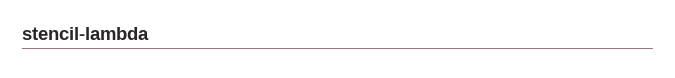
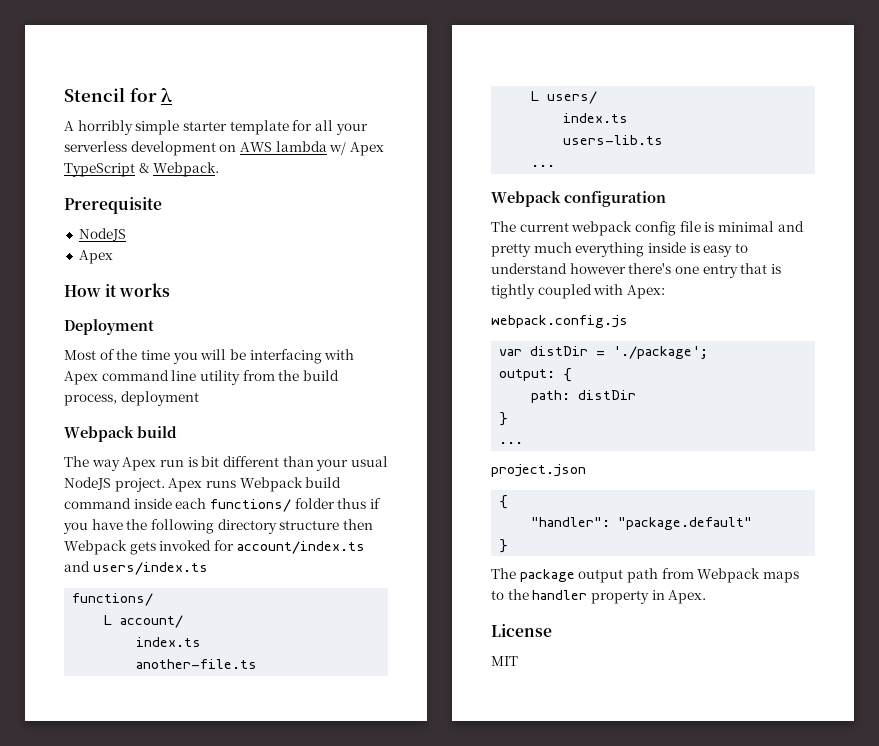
[22,27,149,40] stencil-lambda -> [64,87,173,102] [64,120,368,135] [64,141,384,156] [64,162,220,177] [64,197,162,214] [78,228,126,241] [78,250,113,264] [64,283,171,297] [64,319,154,335] [64,349,355,364] [64,370,339,385] [64,391,199,406] [64,426,177,442] [64,456,388,471] [64,477,342,492] [64,498,381,512] [63,519,373,534] [64,540,365,555] [64,561,208,575] [72,593,154,606] [104,615,184,628] [136,637,202,647] [136,659,258,669] [531,91,598,104] [563,113,629,123] [563,135,664,145] [531,165,556,167] [491,191,666,207] [491,221,804,236] [491,242,748,257] [491,263,781,278] [491,284,665,299] [491,315,628,328] [499,346,709,359] [499,368,573,382] [531,390,637,403] [499,412,509,426] [499,442,524,444] [491,464,586,477] [499,495,509,509] [531,517,753,530] [499,539,509,553] [491,568,799,583] [491,589,707,604] [491,624,552,637] [491,656,518,666] Stencil for λ // A horribly simple starter template for all your serverless development on AWS lambda w/ Apex TypeScript & Webpack. // Prerequisite // NodeJS // Apex // How it works // Deployment // Most of the time you will be interfacing with Apex command line utility from the build process, deployment // Webpack build // The way Apex run is bit different than your usual NodeJS project. Apex runs Webpack build command inside each functions/ folder thus if you have the following directory structure then Webpack gets invoked for account/index.ts and users/index.ts // functions/ // L account/ // index.ts // another-file.ts // L users/ // index.ts // users-lib.ts // ... // Webpack configuration // The current webpack config file is minimal and pretty much everything inside is easy to understand however there's one entry that is tightly coupled with Apex: // webpack.config.js // var distDir = './package'; // output: { // path: distDir // } // ... // project.json // { // "handler": "package.default" // } // The package output path from Webpack maps to the handler property in Apex. // License // MIT

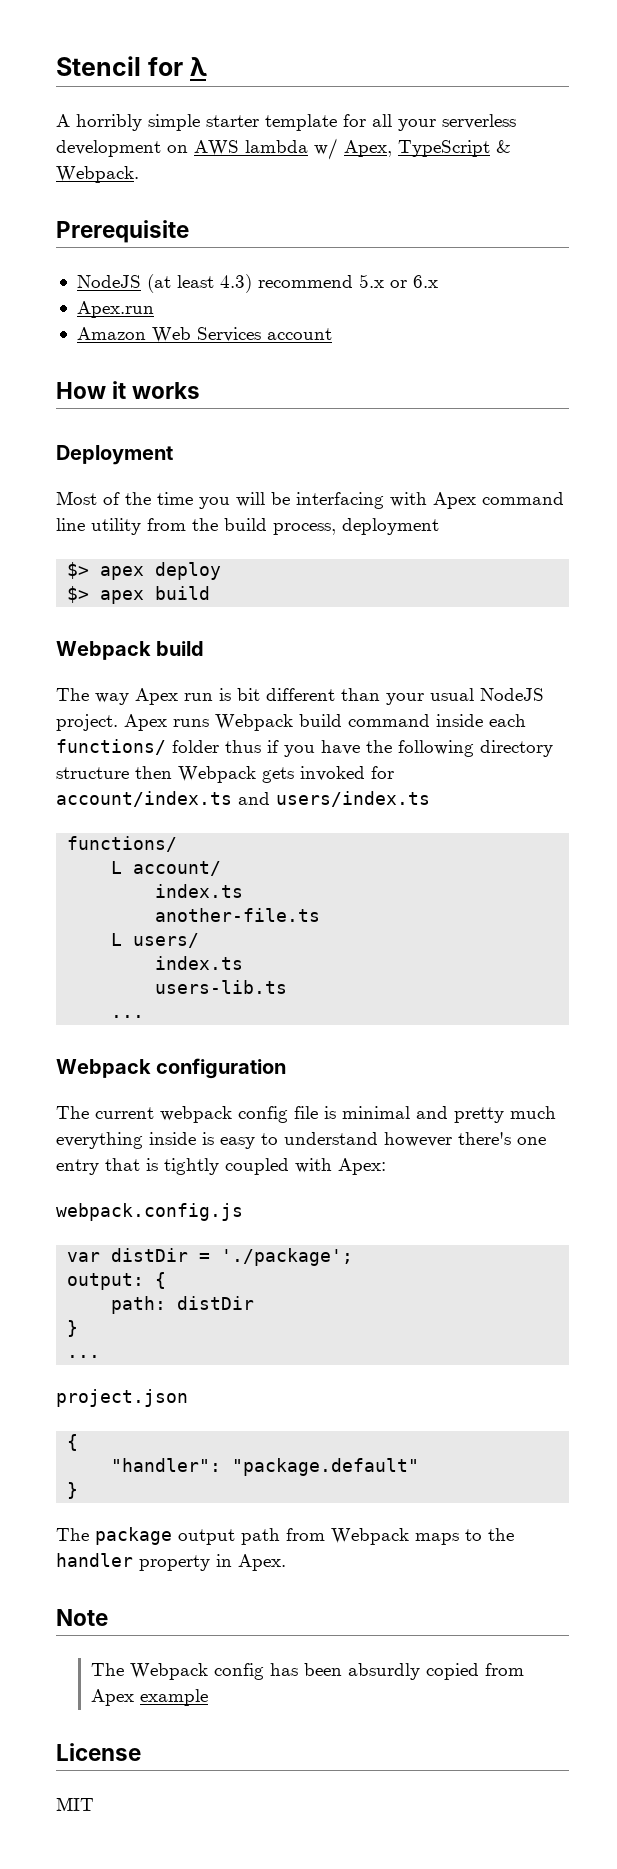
[349,142,384,156] Apex -> [344,140,392,157] Apex,
[78,250,113,264] // Apex -> [146,274,438,293] [76,301,154,318] [76,327,332,343] (at least 4.3) recommend 5.x or 6.x // Apex.run // Amazon Web Services account
(199, 398) none -> [67,562,222,580] [67,586,211,604] // $> apex deploy // $> apex build
(707, 597) none -> [56,1609,108,1626] [91,1663,525,1680] [91,1689,209,1706] // Note // The Webpack config has been absurdly copied from Apex example

